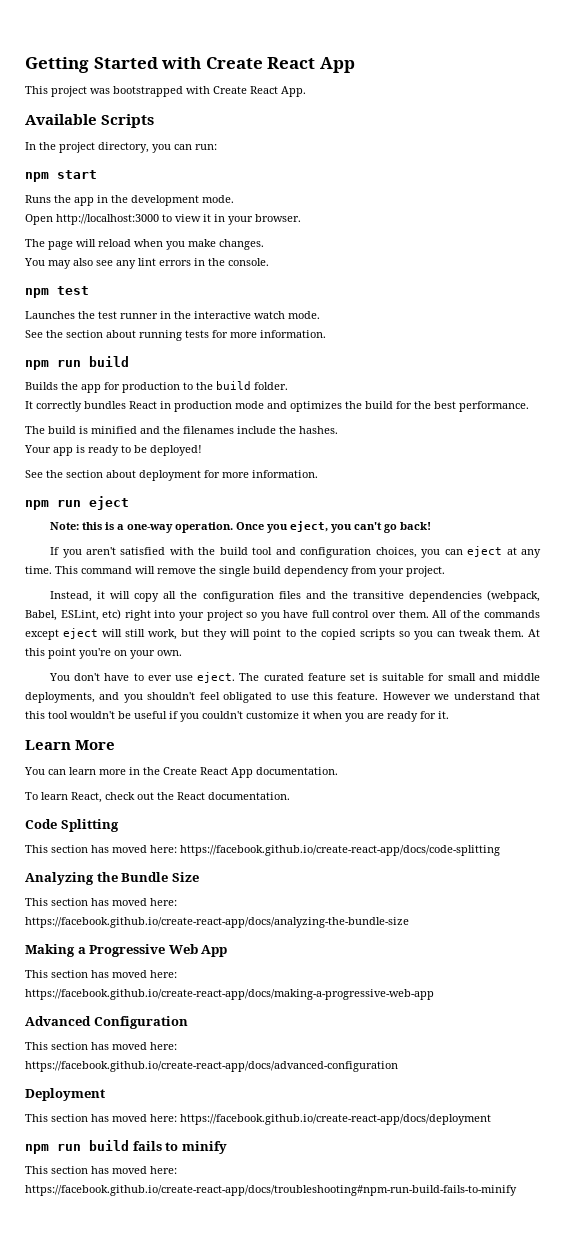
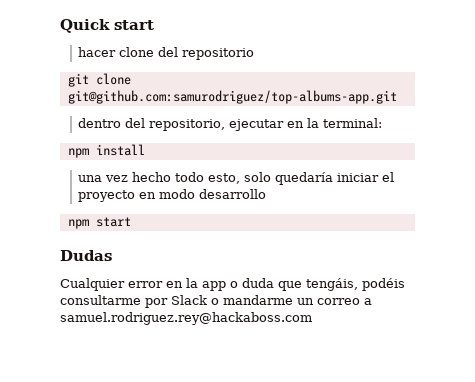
[25,57,355,73] [25,86,306,97] [25,114,155,128] [25,142,217,153] [25,170,97,182] [25,195,234,206] [25,214,301,225] [25,239,264,250] [24,258,269,269] [25,286,89,298] [25,311,320,319] [25,330,326,341] [25,356,129,370] [25,381,288,393] [25,401,529,412] [25,426,338,434] [24,445,202,456] [25,470,318,481] [25,496,129,510] [50,521,432,533] [50,546,542,558] [25,566,445,577] [50,590,540,602] [25,609,540,621] [25,628,540,640] [25,648,182,659] [49,672,540,683] [25,692,540,703] [25,711,449,722] [25,740,116,750] [24,767,338,778] [25,792,290,803] [25,819,119,832] [25,845,500,856] [25,872,199,885] [25,898,177,906] [25,917,409,928] [25,944,228,957] [25,970,177,978] [25,989,434,1000] [25,1016,188,1029] [25,1042,177,1050] [25,1061,398,1072] [25,1088,105,1101] [25,1114,491,1125] [25,1140,227,1154] [25,1166,177,1174] [25,1185,517,1196] Getting Started with Create React App // This project was bootstrapped with Create React App. // Available Scripts // In the project directory, you can run: // npm start // Runs the app in the development mode. // Open http://localhost:3000 to view it in your browser. // The page will reload when you make changes. // You may also see any lint errors in the console. // npm test // Launches the test runner in the interactive watch mode. // See the section about running tests for more information. // npm run build // Builds the app for production to the build folder. // It correctly bundles React in production mode and optimizes the build for the best performance. // The build is minified and the filenames include the hashes. // Your app is ready to be deployed! // See the section about deployment for more information. // npm run eject // Note: this is a one-way operation. Once you eject, you can't go back! // If you aren't satisfied with the build tool and configuration choices, you can eject at any time. This command will remove the single build dependency from your project. // Instead, it will copy all the configuration files and the transitive dependencies (webpack, Babel, ESLint, etc) right into your project so you have full control over them. All of the commands except eject will still work, but they will point to the copied scripts so you can tweak them. At this point you're on your own. // You don't have to ever use eject. The curated feature set is suitable for small and middle deployments, and you shouldn't feel obligated to use this feature. However we understand that this tool wouldn't be useful if you couldn't customize it when you are ready for it. // Learn More // You can learn more in the Create React App documentation. // To learn React, check out the React documentation. // Code Splitting // This section has moved here: https://facebook.github.io/create-react-app/docs/code-splitting // Analyzing the Bundle Size // This section has moved here: https://facebook.github.io/create-react-app/docs/analyzing-the-bundle-size // Making a Progressive Web App // This section has moved here: https://facebook.github.io/create-react-app/docs/making-a-progressive-web-app // Advanced Configuration // This section has moved here: https://facebook.github.io/create-react-app/docs/advanced-configuration // Deployment // This section has moved here: https://facebook.github.io/create-react-app/docs/deployment // npm run build fails to minify // This section has moved here: https://facebook.github.io/create-react-app/docs/troubleshooting#npm-run-build-fails-to-minify -> [60,19,154,33] [78,47,255,60] [67,73,131,87] [67,90,397,104] [78,118,383,131] [67,144,145,158] [78,172,395,185] [78,189,267,202] [67,217,131,229] [60,250,112,261] [60,278,405,291] [60,295,372,308] [60,312,312,325] Quick start // hacer clone del repositorio // git clone git@github.com:samurodriguez/top-albums-app.git // dentro del repositorio, ejecutar en la terminal: // npm install // una vez hecho todo esto, solo quedaría iniciar el proyecto en modo desarrollo // npm start // Dudas // Cualquier error en la app o duda que tengáis, podéis consultarme por Slack o mandarme un correo a samuel.rodriguez.rey@hackaboss.com

